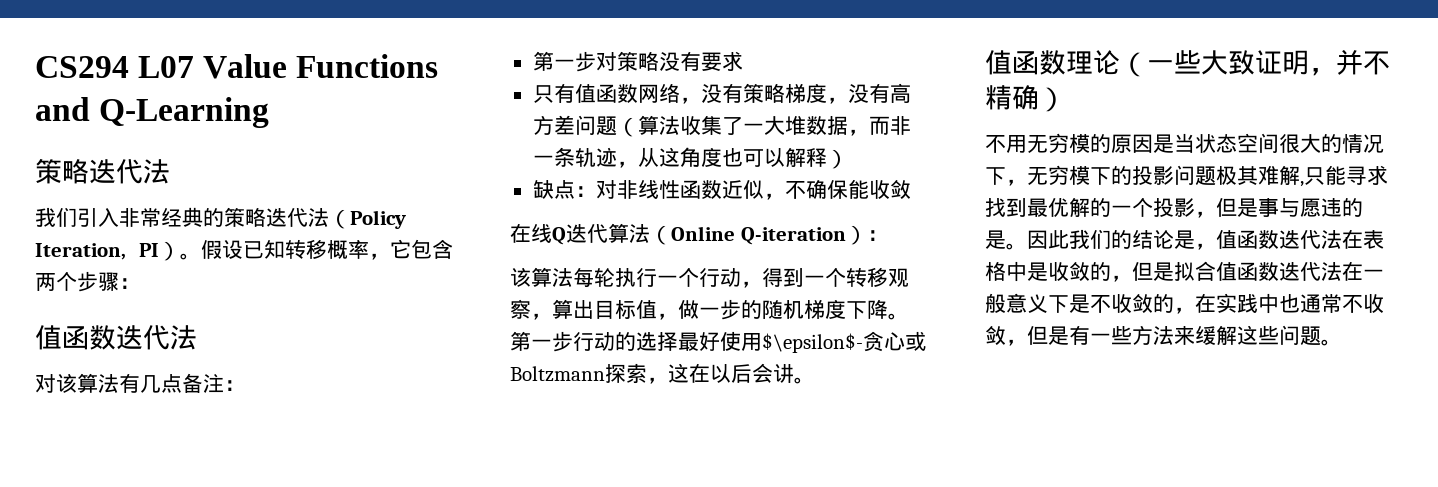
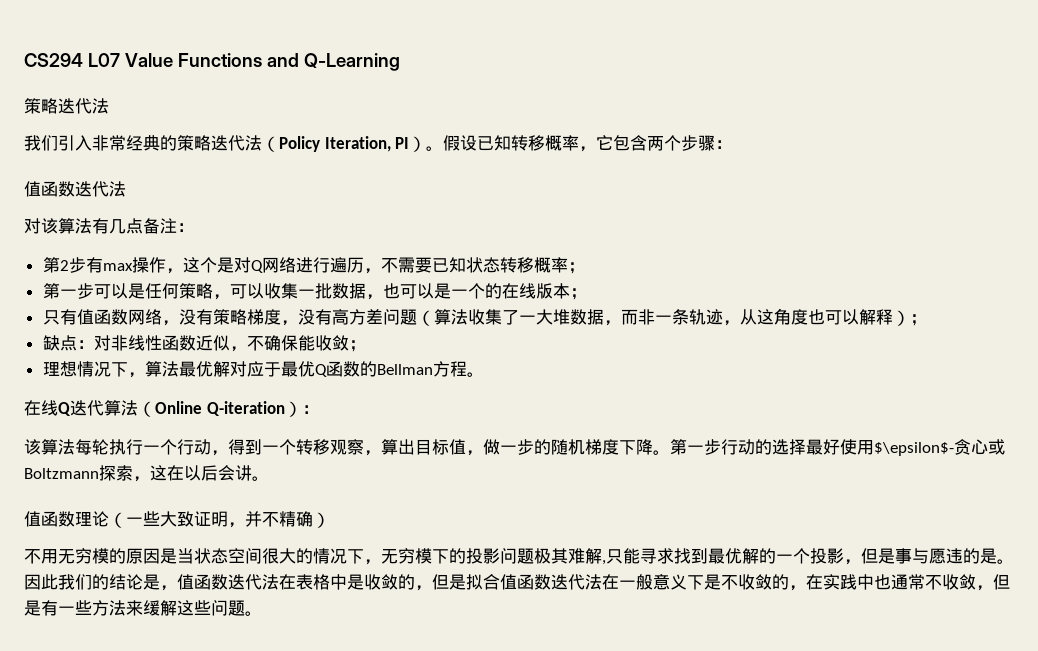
[553,51,743,72] 一步对策略没有要求 -> [59,257,585,274] [42,283,587,300] 2步有max操作，这个是对Q网络进行遍历，不需要已知状态转移概率； // 第一步可以是任何策略，可以收集一批数据，也可以是一个的在线版本；
(848, 159) none -> [909,314,927,326] ；
(911, 189) none -> [348,340,366,352] [42,361,484,378] ； // 理想情况下，算法最优解对应于最优Q函数的Bellman方程。

